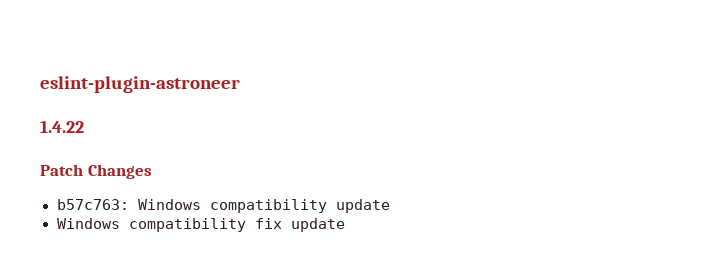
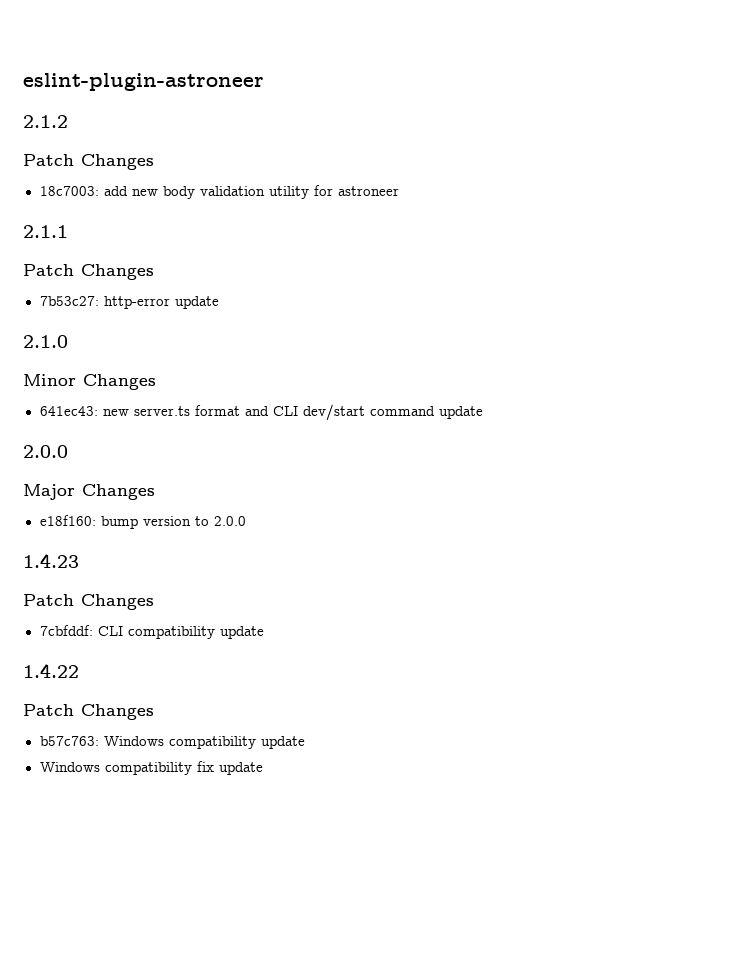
(240, 84) none -> [23,115,68,128] [23,154,154,170] [39,185,399,199] [23,225,68,238] [23,264,154,280] [39,296,219,309] [23,335,68,348] [23,374,156,390] [39,404,483,421] [23,445,68,458] [23,484,155,500] [39,515,246,529] [23,553,79,568] [23,594,154,610] [39,625,264,639] // 2.1.2 // Patch Changes // 18c7003: add new body validation utility for astroneer // 2.1.1 // Patch Changes // 7b53c27: http-error update // 2.1.0 // Minor Changes // 641ec43: new server.ts format and CLI dev/start command update // 2.0.0 // Major Changes // e18f160: bump version to 2.0.0 // 1.4.23 // Patch Changes // 7cbfddf: CLI compatibility update

